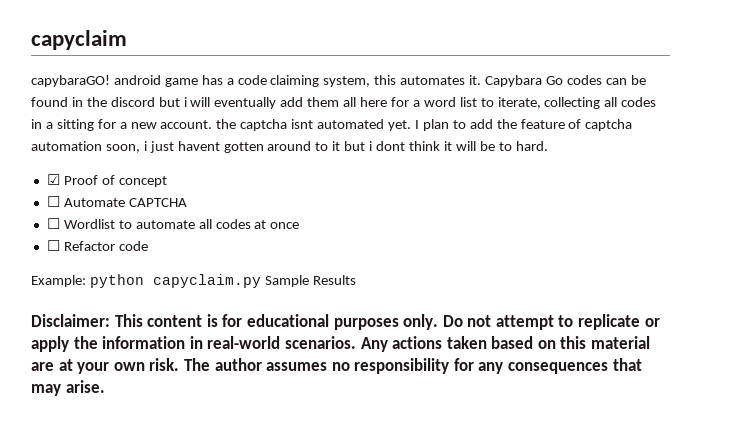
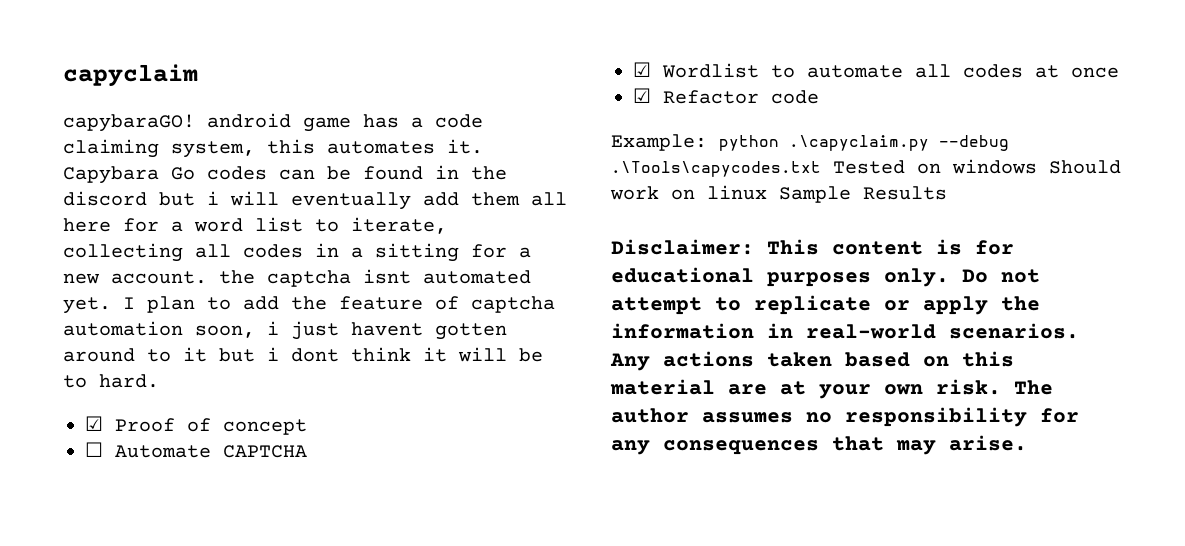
[46,218,60,229] ☐ -> [633,62,651,77] ☑
[46,240,60,251] ☐ -> [633,88,651,103] ☑
[152,274,261,288] capyclaim.py -> [789,135,1009,151] [611,159,1121,177] [610,185,767,200] .\capyclaim.py --debug .\Tools\capycodes.txt Tested on windows Should work on linux

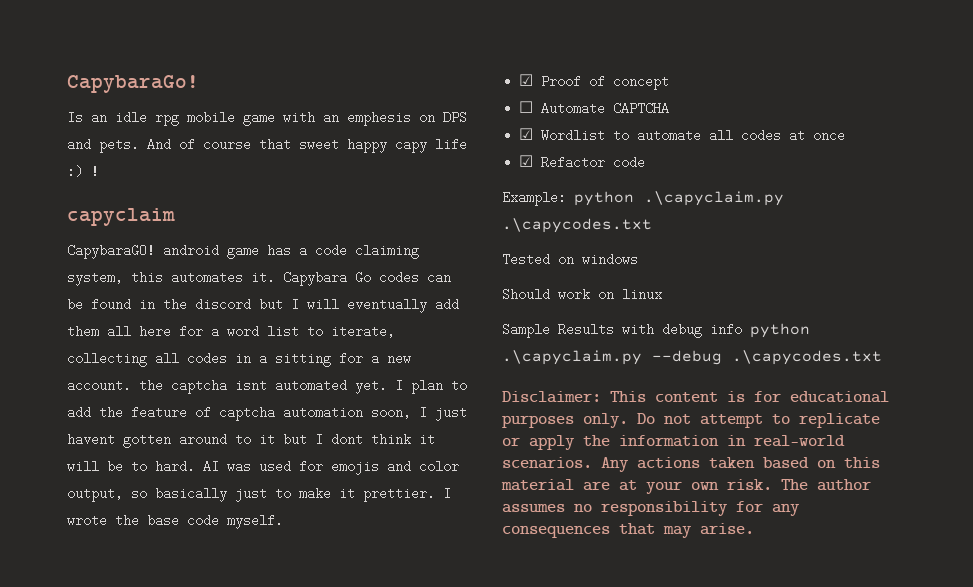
(63, 75) none -> [67,75,199,93] [67,111,467,126] [67,138,467,153] [67,165,99,178] CapybaraGo! // Is an idle rpg mobile game with an emphesis on DPS and pets. And of course that sweet happy capy life :) ! //
[63,114,195,132] capybaraGO! -> [67,244,155,259] CapybaraGO!
[207,191,219,205] i -> [291,298,299,311] I
[267,321,279,335] i -> [419,406,427,419] I
[267,347,279,361] i -> [315,433,323,446] I
(159, 381) none -> [203,460,459,475] [67,487,451,502] [67,514,283,529] AI was used for emojis and color output, so basically just to make it prettier. I wrote the base code myself.
[939,135,1009,151] [611,161,821,177] --debug .\Tools\capycodes.txt -> [502,218,652,233] .\capycodes.txt //
(1037, 166) none -> (638, 259) //
(767, 192) none -> (662, 294) //
(947, 193) none -> [622,323,810,338] [502,350,882,365] with debug info python .\capyclaim.py --debug .\capycodes.txt

